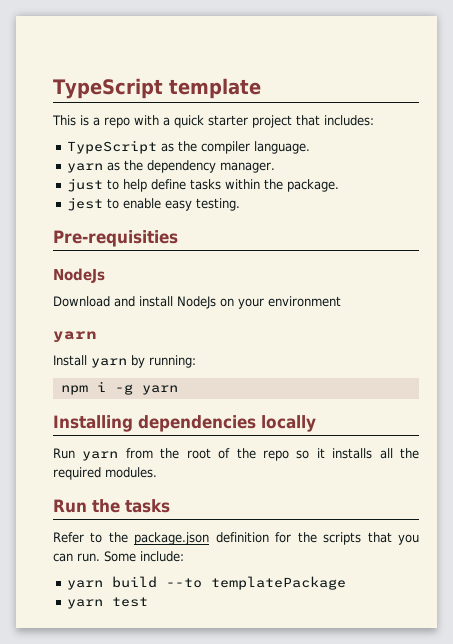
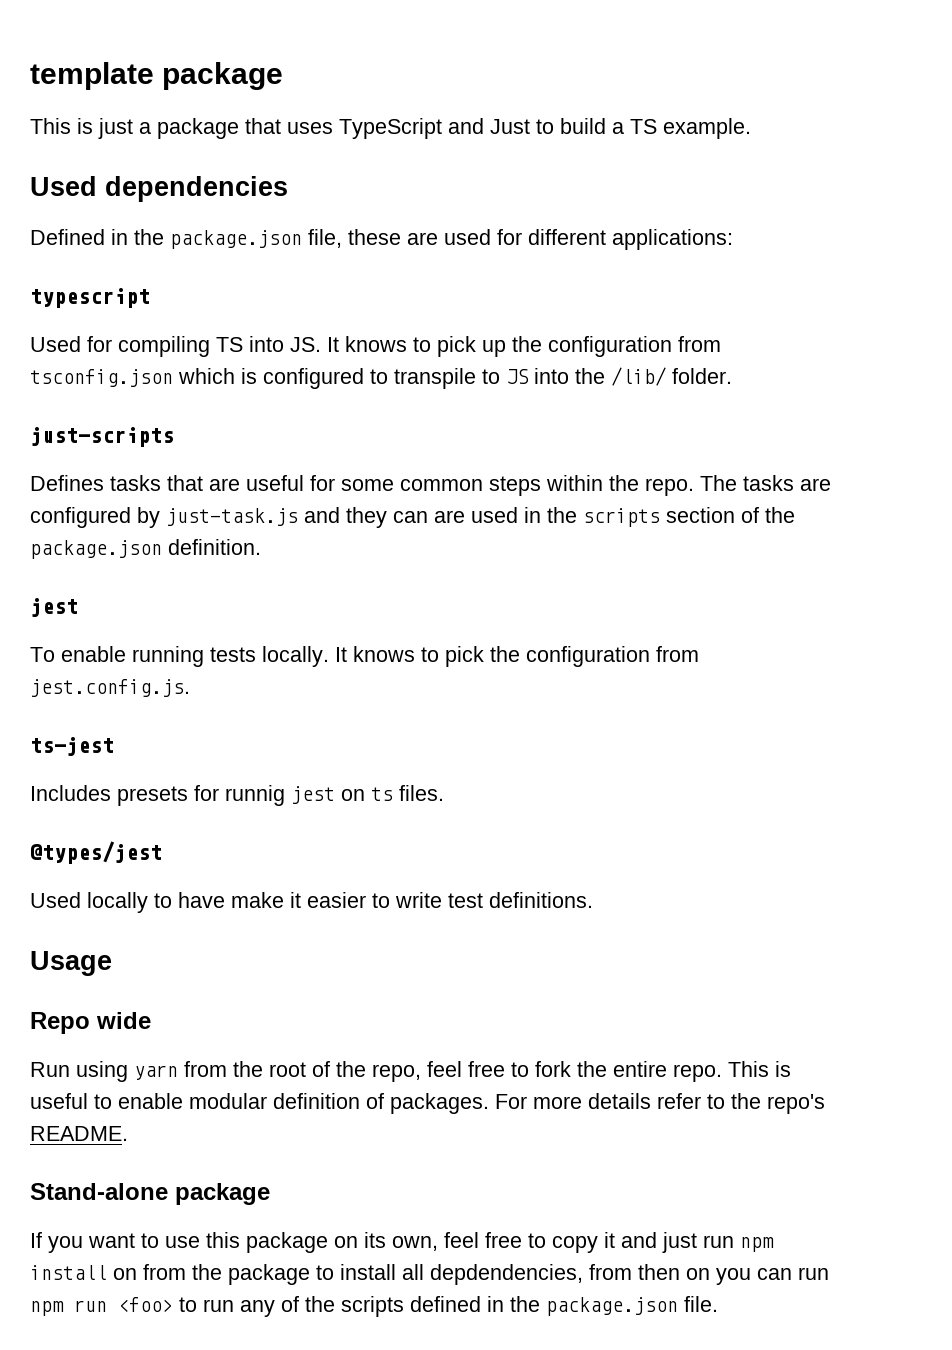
[53,78,163,99] TypeScript -> (30, 76) none
[52,115,374,128] [66,140,310,154] [66,160,275,173] [66,178,339,192] [66,197,240,211] [53,230,178,247] [53,268,105,283] [53,296,341,309] [53,331,97,343] [53,355,196,368] [60,381,178,395] [53,415,316,432] [53,448,75,459] // This is a repo with a quick starter project that includes: // TypeScript as the compiler language. // yarn as the dependency manager. // just to help define tasks within the package. // jest to enable easy testing. // Pre-requisities // NodeJs // Download and install NodeJs on your environment // yarn // Install yarn by running: // npm i -g yarn // Installing dependencies locally // Run -> [162,62,284,90] [30,118,751,139] [30,176,288,202] [30,229,733,250] [30,288,150,308] [30,336,721,357] [30,367,732,389] [30,427,174,447] [30,475,831,496] [30,507,795,528] [30,539,261,559] [30,598,78,617] [30,646,699,667] [30,679,190,697] [30,737,114,756] [30,785,444,806] [30,841,162,864] [30,892,593,913] [30,951,112,976] [30,1012,151,1034] [30,1061,128,1082] package // This is just a package that uses TypeScript and Just to build a TS example. // Used dependencies // Defined in the package.json file, these are used for different applications: // typescript // Used for compiling TS into JS. It knows to pick up the configuration from tsconfig.json which is configured to transpile to JS into the /lib/ folder. // just-scripts // Defines tasks that are useful for some common steps within the repo. The tasks are configured by just-task.js and they can are used in the scripts section of the package.json definition. // jest // To enable running tests locally. It knows to pick the configuration from jest.config.js. // ts-jest // Includes presets for runnig jest on ts files. // @types/jest // Used locally to have make it easier to write test definitions. // Usage // Repo wide // Run using
[262,448,419,461] [53,467,157,480] [53,499,170,513] [53,532,420,545] [53,551,184,562] [66,576,346,590] [66,597,148,609] repo so it installs all the required modules. // Run the tasks // Refer to the package.json definition for the scripts that you can run. Some include: // yarn build --to templatePackage // yarn test -> [372,1061,791,1082] [30,1093,825,1114] [30,1126,128,1141] [30,1183,270,1205] [30,1232,774,1253] [30,1264,829,1285] [30,1296,718,1317] repo, feel free to fork the entire repo. This is useful to enable modular definition of packages. For more details refer to the repo's README. // Stand-alone package // If you want to use this package on its own, feel free to copy it and just run npm install on from the package to install all depdendencies, from then on you can run npm run <foo> to run any of the scripts defined in the package.json file.

